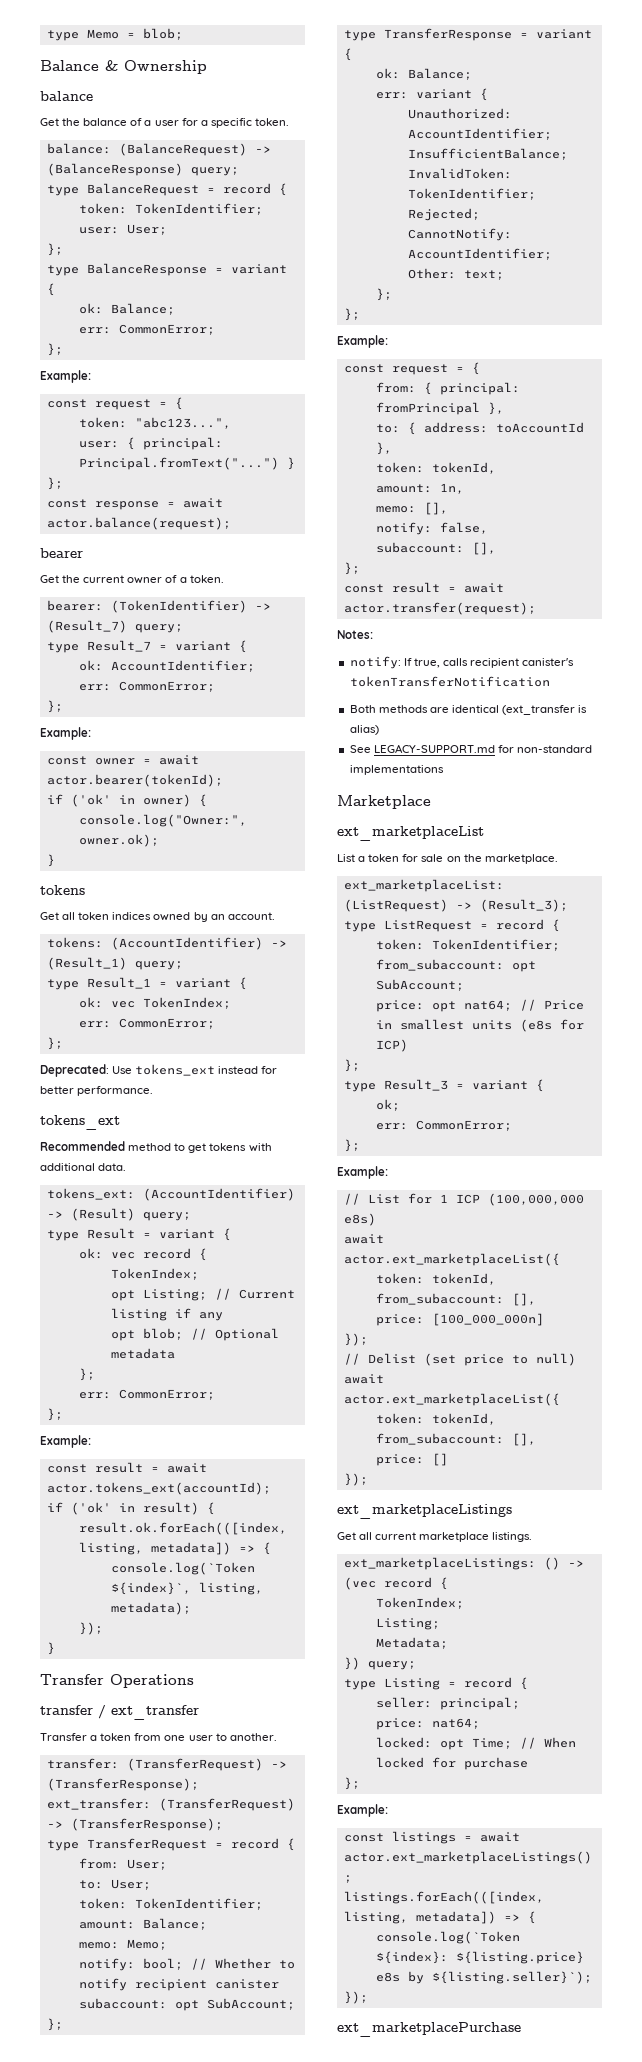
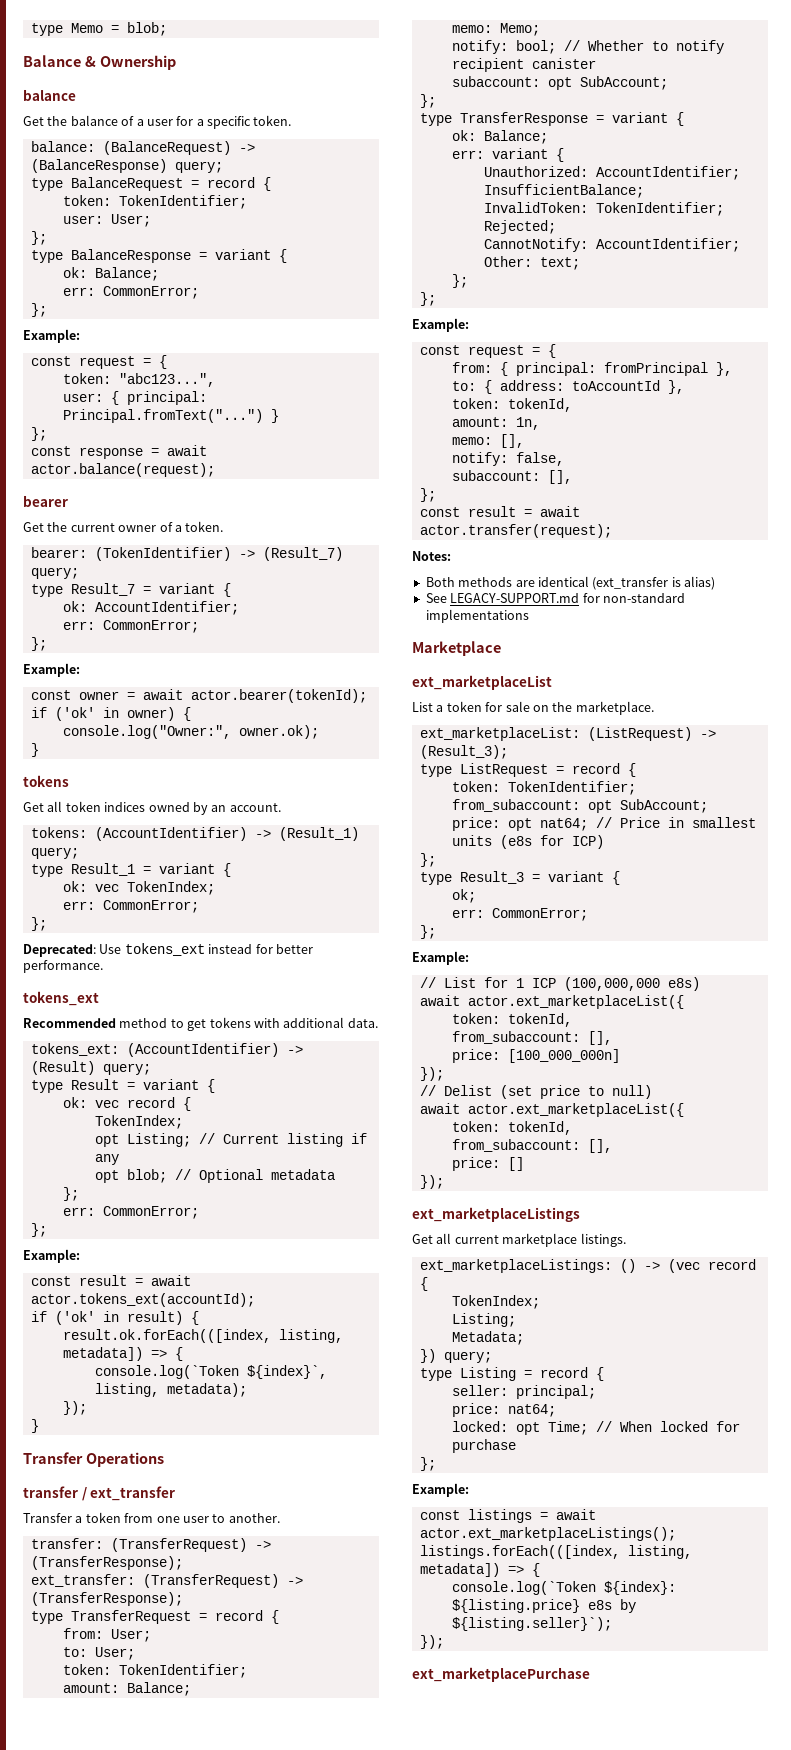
[349,656,575,669] [349,676,550,687] // notify: If true, calls recipient canister's tokenTransferNotification -> (451, 556) none

